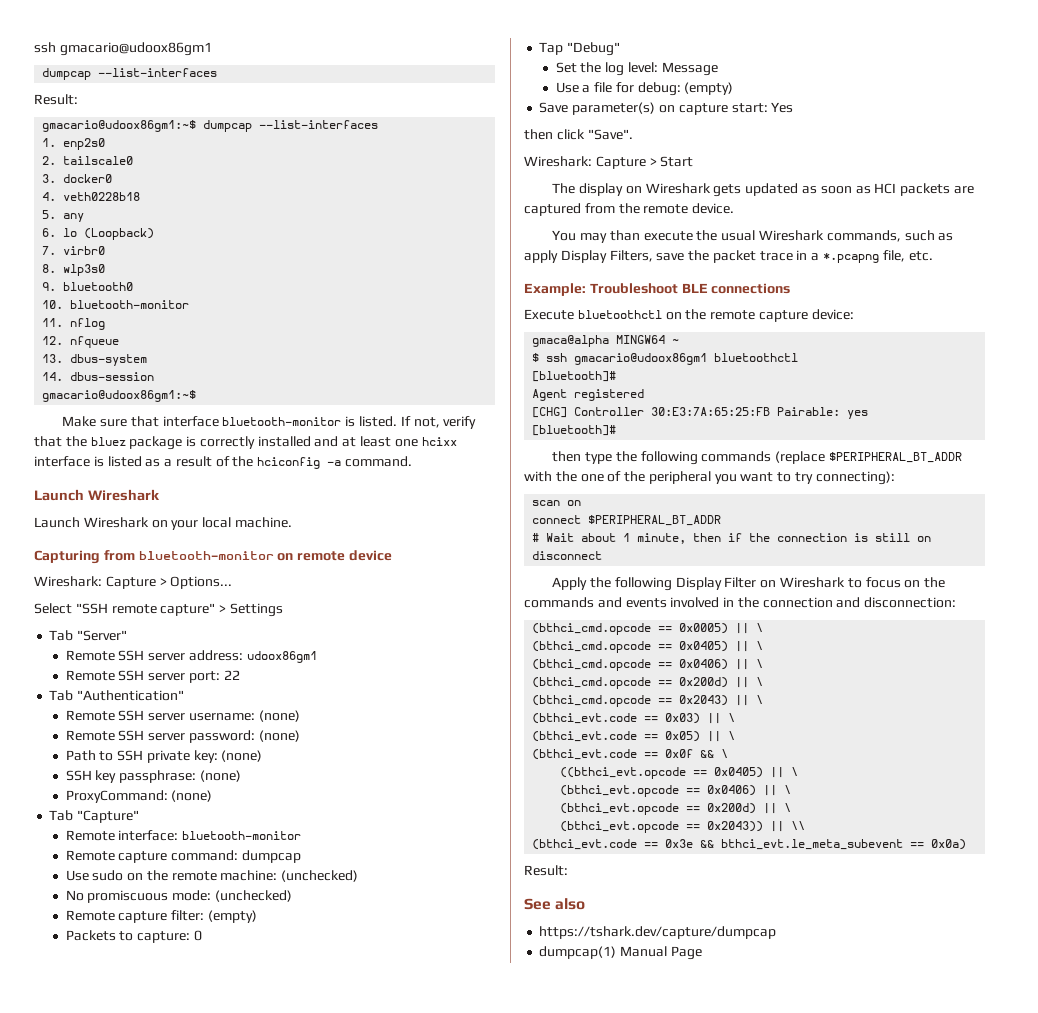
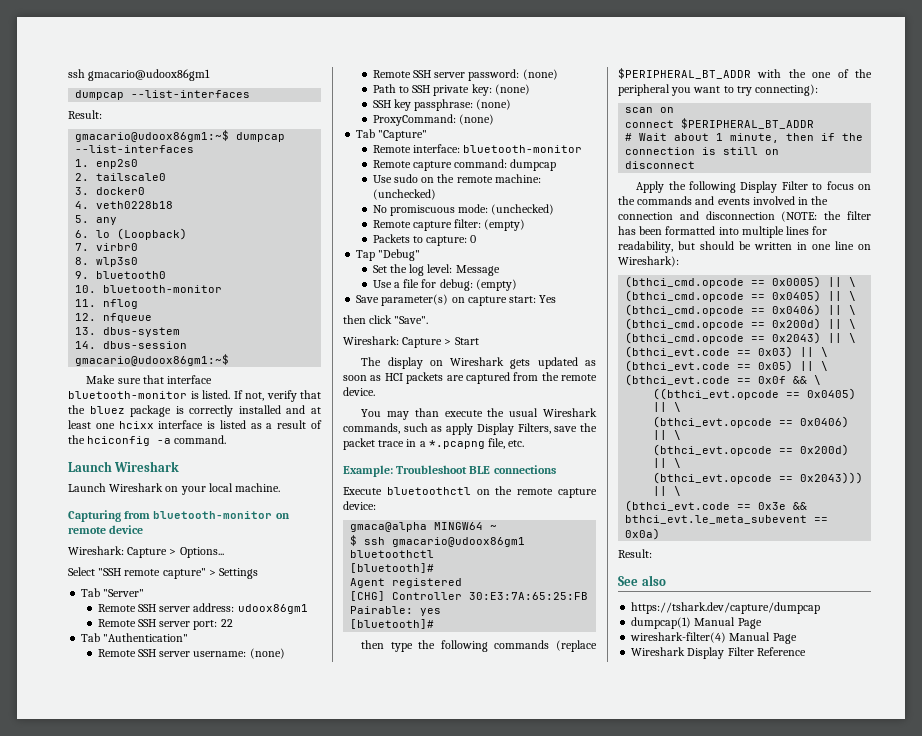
[760,577,846,588] on Wireshark -> (808, 185) none
[864,597,957,608] disconnection: -> [705,211,871,222] [618,226,828,238] [618,241,871,253] [618,256,679,267] disconnection (NOTE: the filter has been formatted into multiple lines for readability, but should be written in one line on Wireshark):
[707,821,806,832] 0x2043)) || \\ -> [800,472,864,484] [653,486,682,496] 0x2043))) || \
(702, 953) none -> [630,632,797,644] [631,647,806,659] // wireshark-filter(4) Manual Page // Wireshark Display Filter Reference

